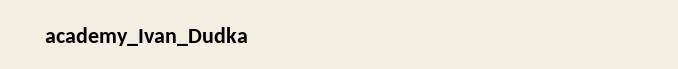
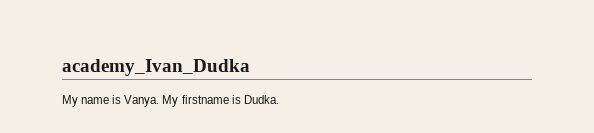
(248, 36) none -> [62,95,279,107] // My name is Vanya. My firstname is Dudka.

